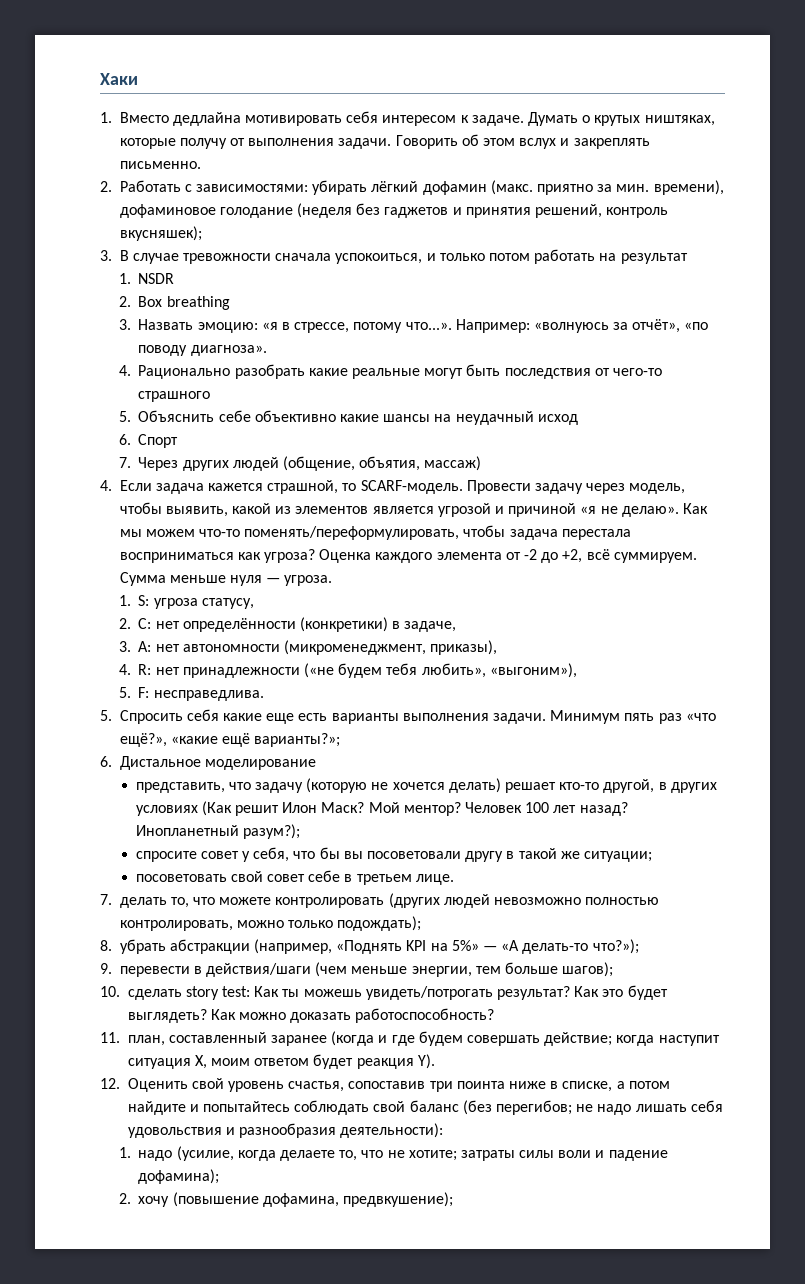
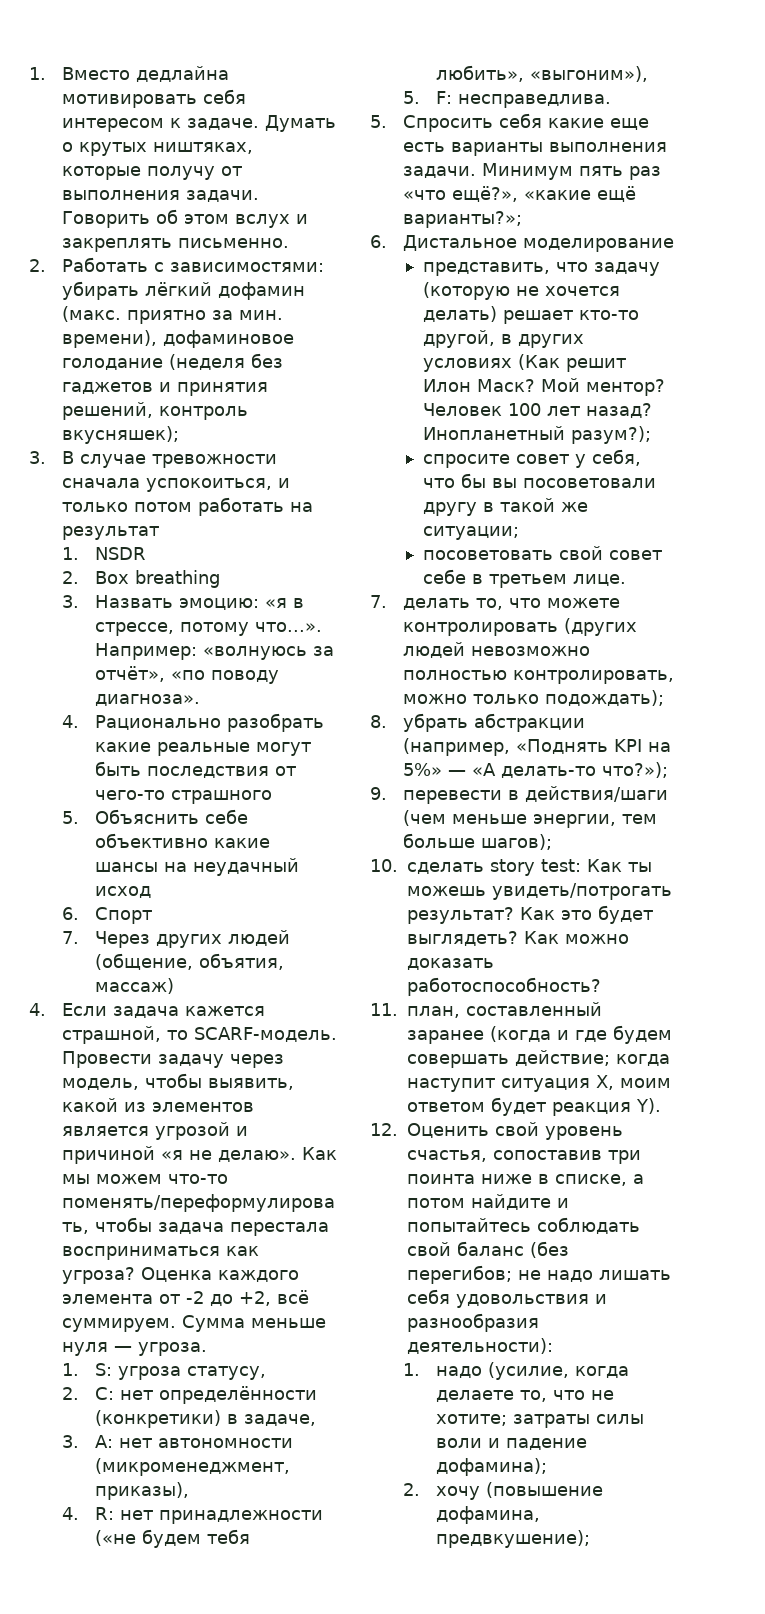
[100,73,138,85] Хаки // -> (29, 73) none

